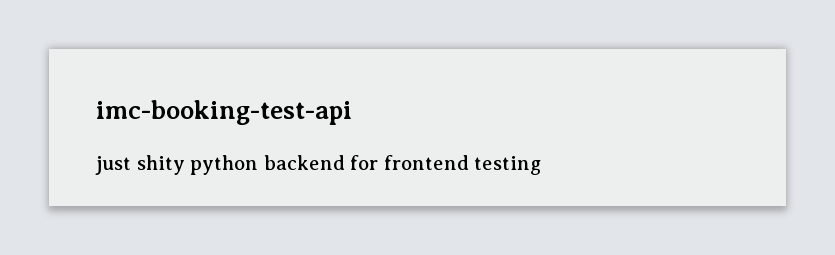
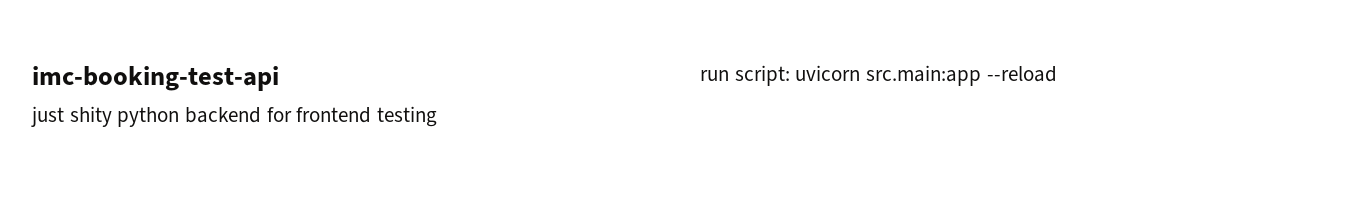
(542, 165) none -> [700,65,1057,86] // run script: uvicorn src.main:app --reload

